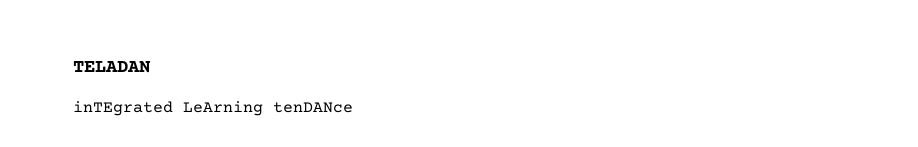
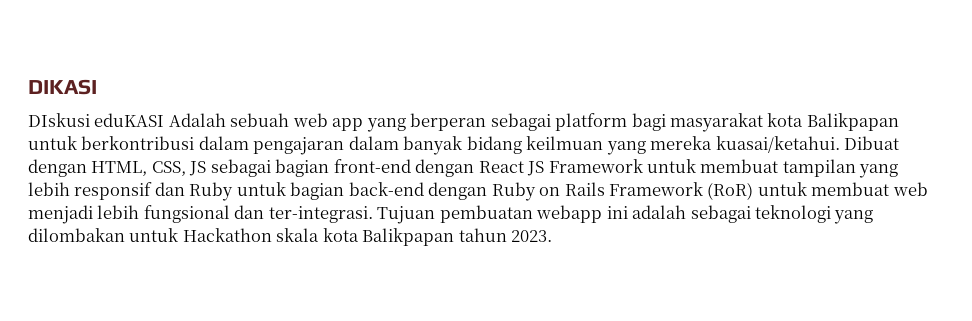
[73,61,151,73] [73,101,353,116] TELADAN // inTEgrated LeArning tenDANce -> [28,79,97,95] [28,113,899,132] [28,136,900,155] [28,159,899,178] [28,182,928,201] [28,205,874,224] [28,228,553,246] DIKASI // DIskusi eduKASI Adalah sebuah web app yang berperan sebagai platform bagi masyarakat kota Balikpapan untuk berkontribusi dalam pengajaran dalam banyak bidang keilmuan yang mereka kuasai/ketahui. Dibuat dengan HTML, CSS, JS sebagai bagian front-end dengan React JS Framework untuk membuat tampilan yang lebih responsif dan Ruby untuk bagian back-end dengan Ruby on Rails Framework (RoR) untuk membuat web menjadi lebih fungsional dan ter-integrasi. Tujuan pembuatan webapp ini adalah sebagai teknologi yang dilombakan untuk Hackathon skala kota Balikpapan tahun 2023.

